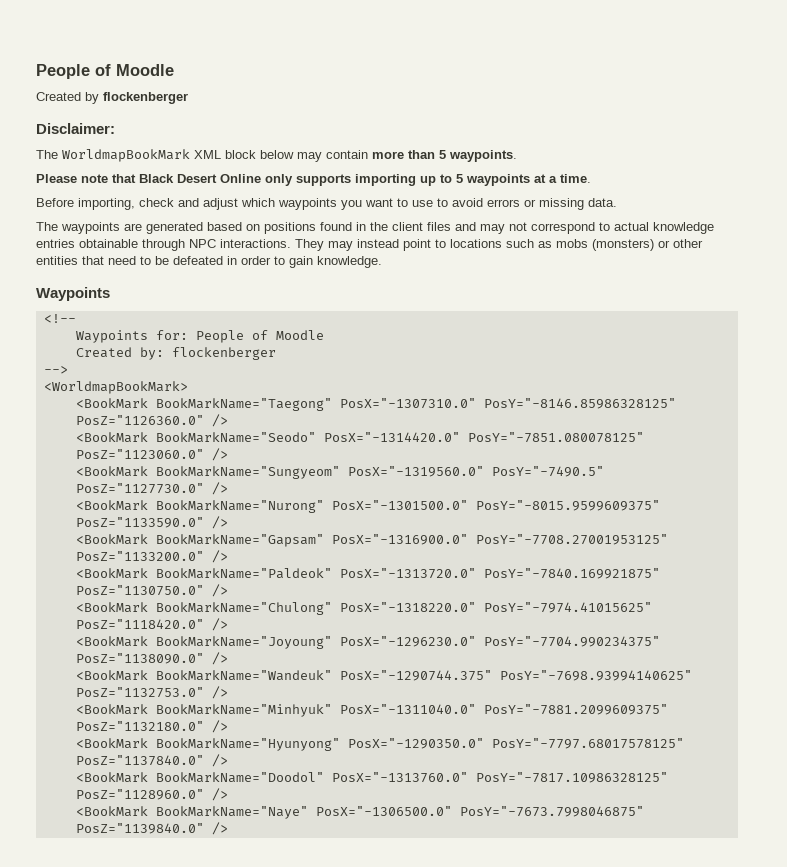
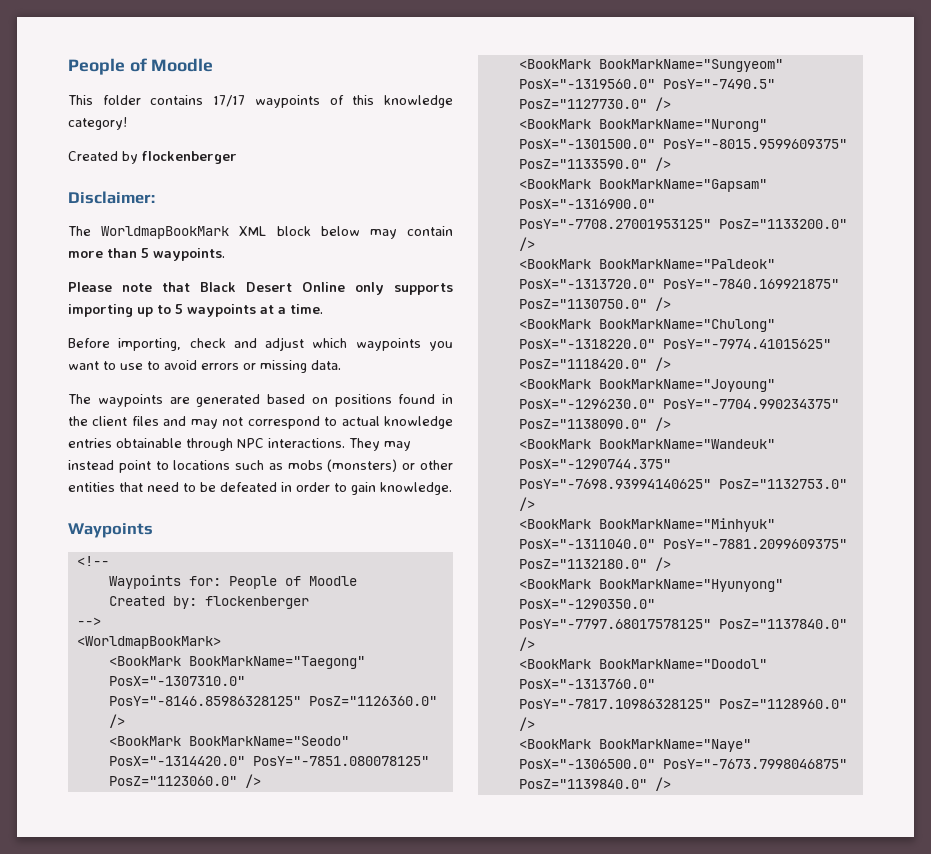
[36,64,174,79] People of Moodle -> [68,58,214,75] [68,95,454,108] [68,117,127,130] People of Moodle // This folder contains 17/17 waypoints of this knowledge category!

